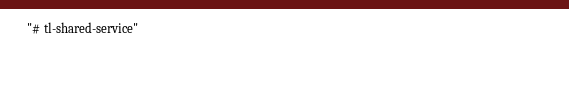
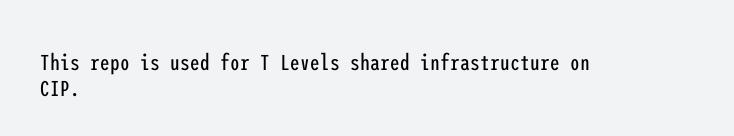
[27,22,138,34] "# tl-shared-service" -> [40,52,590,75] [40,80,80,97] This repo is used for T Levels shared infrastructure on CIP.

